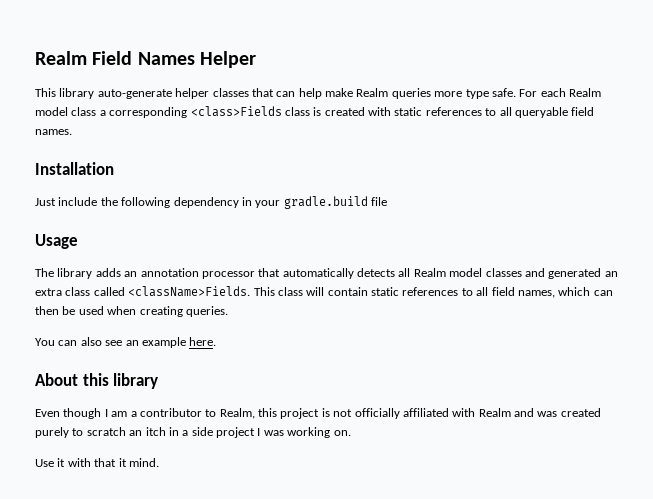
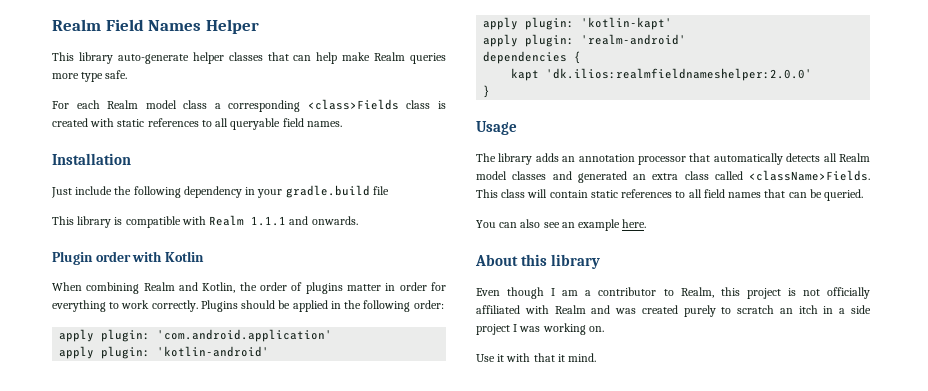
(516, 92) none -> (128, 74) //
(387, 201) none -> [52,215,358,228] [52,251,204,265] [52,282,446,294] [52,300,444,312] [59,329,333,342] [59,346,270,359] [483,17,673,30] [483,34,687,47] [483,51,582,64] [511,68,813,81] [483,85,491,98] // This library is compatible with Realm 1.1.1 and onwards. // Plugin order with Kotlin // When combining Realm and Kotlin, the order of plugins matter in order for everything to work correctly. Plugins should be applied in the following order: // apply plugin: 'com.android.application' // apply plugin: 'kotlin-android' // apply plugin: 'kotlin-kapt' // apply plugin: 'realm-android' // dependencies { // kapt 'dk.ilios:realmfieldnameshelper:2.0.0' // }
[517,287,613,298] [35,306,228,317] names, which can then be used when creating queries. -> [728,189,864,201] names that can be queried.

